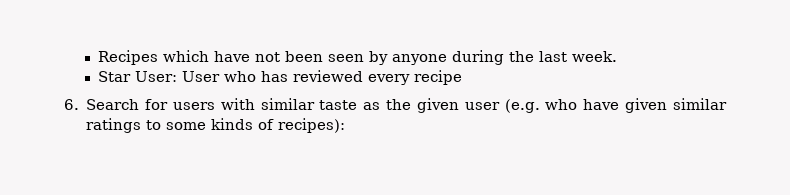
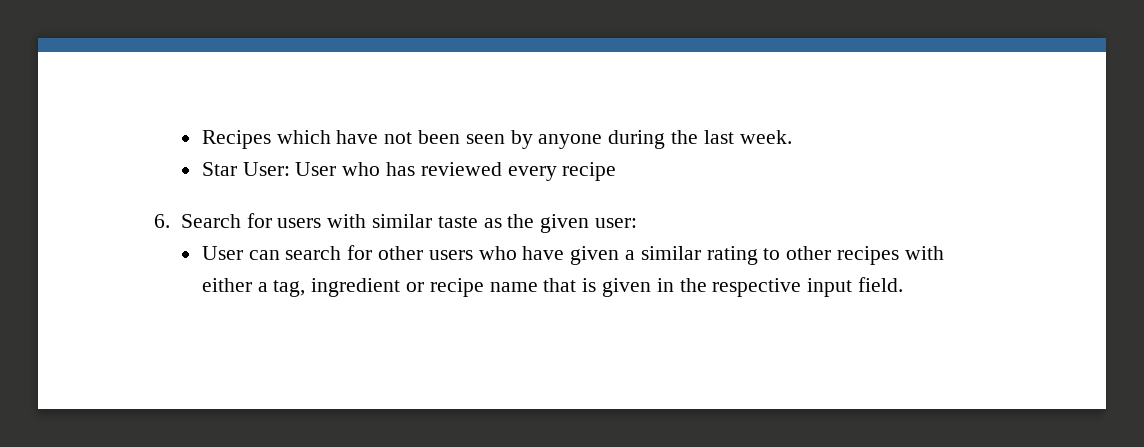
[464,98,727,113] [86,118,346,133] user (e.g. who have given similar ratings to some kinds of recipes): -> [594,218,637,228] [201,245,944,265] [201,277,904,297] user: // User can search for other users who have given a similar rating to other recipes with either a tag, ingredient or recipe name that is given in the respective input field.

